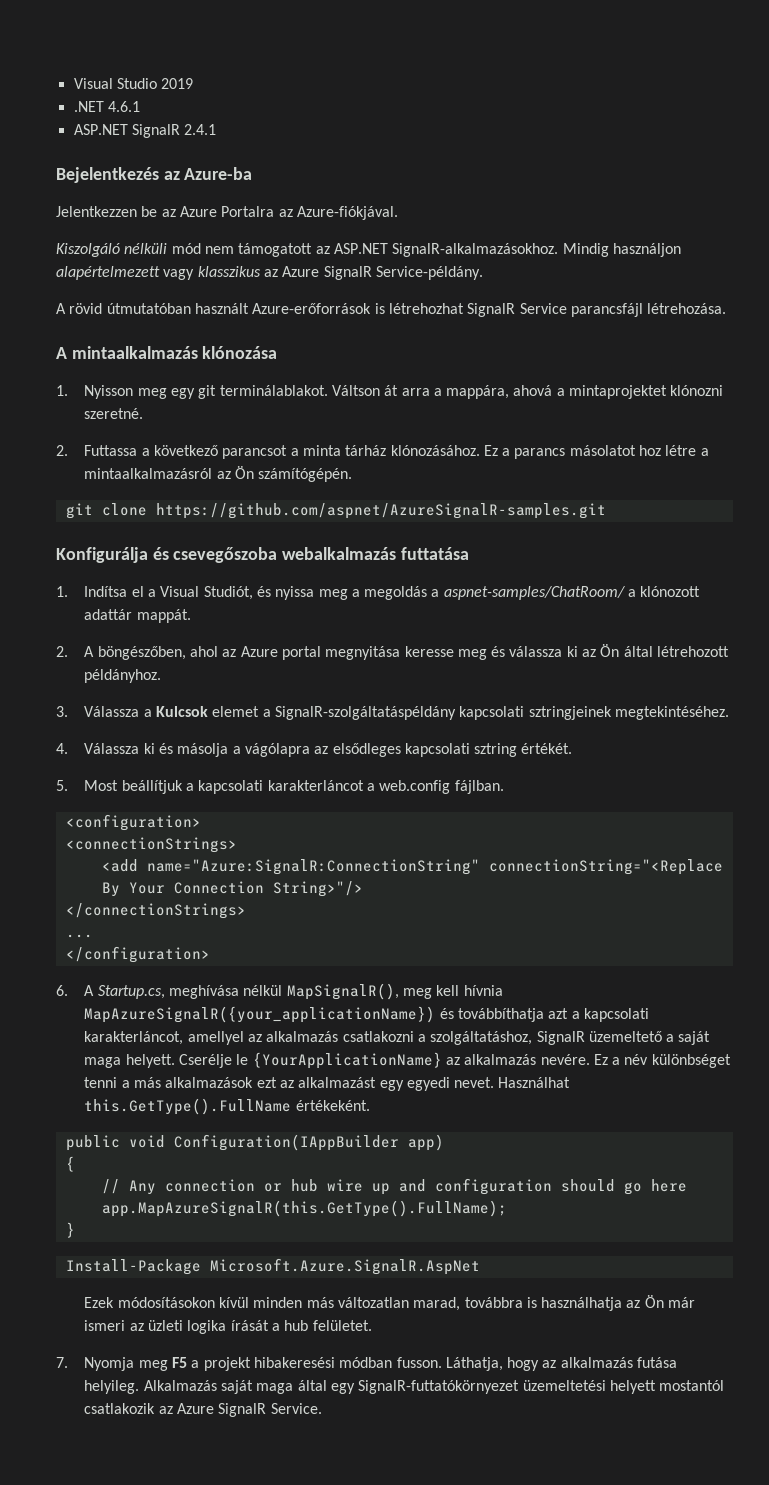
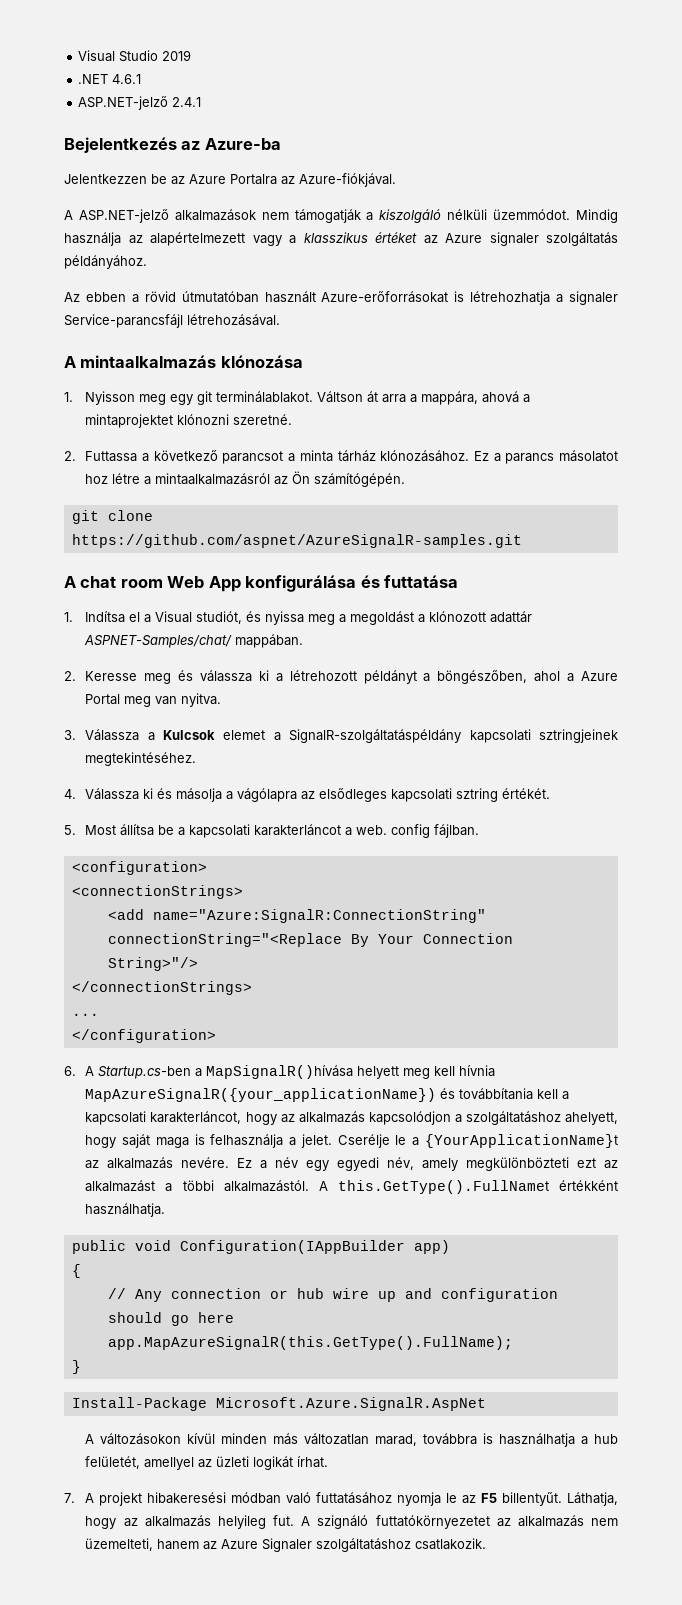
[73,124,180,138] ASP.NET SignalR -> [78,96,169,110] ASP.NET-jelző
[56,243,681,257] [56,266,483,280] [56,303,727,317] Kiszolgáló nélküli mód nem támogatott az ASP.NET SignalR-alkalmazásokhoz. Mindig használjon alapértelmezett vagy klasszikus az Azure SignalR Service-példány. // A rövid útmutatóban használt Azure-erőforrások is létrehozhat SignalR Service parancsfájl létrehozása. -> [64,209,619,223] [64,232,618,246] [64,255,147,269] [64,291,618,305] [64,314,280,328] A ASP.NET-jelző alkalmazások nem támogatják a kiszolgáló nélküli üzemmódot. Mindig használja az alapértelmezett vagy a klasszikus értéket az Azure signaler szolgáltatás példányához. // Az ebben a rövid útmutatóban használt Azure-erőforrásokat is létrehozhatja a signaler Service-parancsfájl létrehozásával.
[56,547,397,563] Konfigurálja és csevegőszoba webalkalmazás -> [64,575,380,592] A chat room Web App konfigurálása és
[203,586,253,600] Studiót, -> [196,611,243,624] studiót,
[364,586,625,600] megoldás a aspnet-samples/ChatRoom/ -> [350,611,415,625] megoldást
[136,609,191,623] [56,644,730,660] [84,669,162,683] mappát. // 2. A böngészőben, ahol az Azure portal megnyitása keresse meg és válassza ki az Ön által létrehozott példányhoz. -> [84,634,304,648] [64,670,618,684] [85,693,222,707] ASPNET-Samples/chat/ mappában. // 2. Keresse meg és válassza ki a létrehozott példányt a böngészőben, ahol a Azure Portal meg van nyitva.
[121,780,183,794] beállítjuk -> [120,824,175,836] állítsa be
[379,780,451,794] web.config -> [356,824,431,838] web. config
[97,983,399,1000] Startup.cs, meghívása nélkül MapSignalR(), -> [98,1065,400,1079] Startup.cs-ben a MapSignalR()hívása helyett
[457,1008,569,1022] továbbíthatja azt -> [459,1088,559,1100] továbbítania kell
[187,1031,711,1045] [84,1052,442,1069] amellyel az alkalmazás csatlakozni a szolgáltatáshoz, SignalR üzemeltető a saját maga helyett. Cserélje le {YourApplicationName} -> [245,1111,618,1125] [85,1134,618,1148] hogy az alkalmazás kapcsolódjon a szolgáltatáshoz ahelyett, hogy saját maga is felhasználja a jelet. Cserélje le a {YourApplicationName}t
[651,1054,731,1068] [84,1077,571,1091] [84,1098,370,1115] különbséget tenni a más alkalmazások ezt az alkalmazást egy egyedi nevet. Használhat this.GetType().FullName értékeként. -> [306,1157,619,1171] [85,1180,618,1194] [85,1203,166,1217] egy egyedi név, amely megkülönbözteti ezt az alkalmazást a többi alkalmazástól. A this.GetType().FullNamet értékként használhatja.
[84,1297,215,1308] Ezek módosításokon -> [85,1433,182,1445] A változásokon
[626,1295,696,1308] [84,1320,372,1334] [56,1357,678,1371] [84,1380,725,1394] [84,1403,322,1417] az Ön már ismeri az üzleti logika írását a hub felületet. // 7. Nyomja meg F5 a projekt hibakeresési módban fusson. Láthatja, hogy az alkalmazás futása helyileg. Alkalmazás saját maga által egy SignalR-futtatókörnyezet üzemeltetési helyett mostantól csatlakozik az Azure SignalR Service. -> [581,1434,619,1445] [85,1456,329,1470] [64,1492,618,1506] [85,1515,619,1529] [85,1538,487,1552] a hub felületét, amellyel az üzleti logikát írhat. // 7. A projekt hibakeresési módban való futtatásához nyomja le az F5 billentyűt. Láthatja, hogy az alkalmazás helyileg fut. A szignáló futtatókörnyezetet az alkalmazás nem üzemelteti, hanem az Azure Signaler szolgáltatáshoz csatlakozik.

